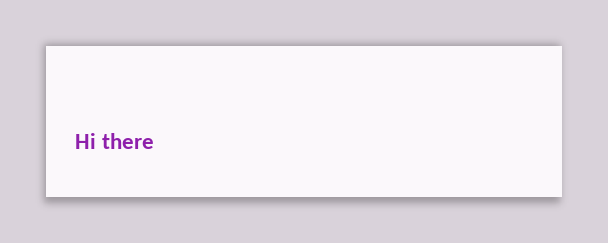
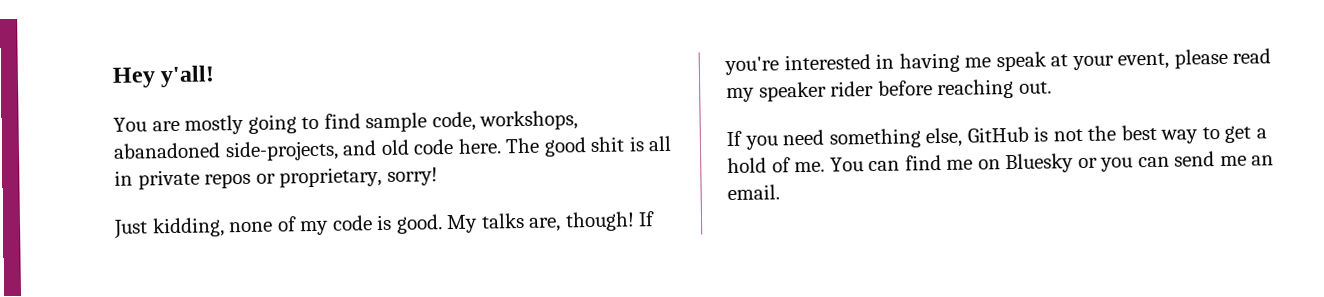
[75,133,155,149] Hi there -> [112,65,216,88] [113,110,579,135] [113,135,673,162] [114,167,438,190] [113,211,656,239] [724,48,1272,76] [726,78,1052,103] [726,124,1267,150] [727,151,1275,174] [727,184,780,201] Hey y'all! // You are mostly going to find sample code, workshops, abanadoned side-projects, and old code here. The good shit is all in private repos or proprietary, sorry! // Just kidding, none of my code is good. My talks are, though! If you're interested in having me speak at your event, please read my speaker rider before reaching out. // If you need something else, GitHub is not the best way to get a hold of me. You can find me on Bluesky or you can send me an email.

